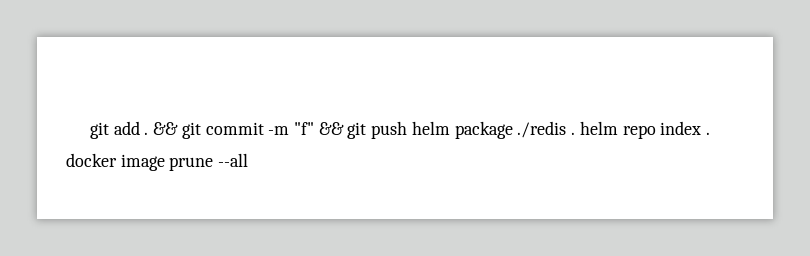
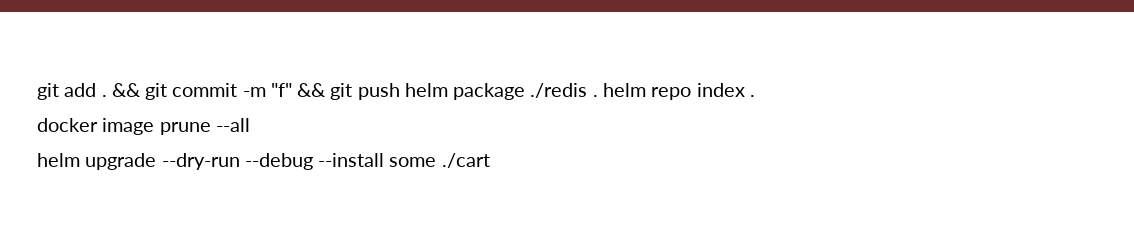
(249, 160) none -> [37,153,490,170] // helm upgrade --dry-run --debug --install some ./cart

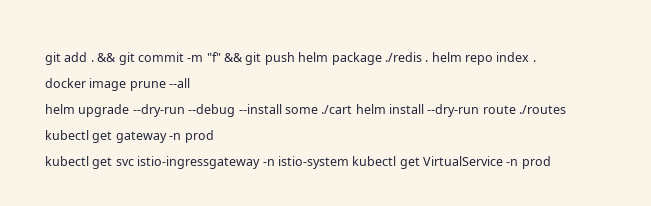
(490, 160) none -> [355,104,567,117] [45,130,214,143] [45,156,551,169] helm install --dry-run route ./routes // kubectl get gateway -n prod // kubectl get svc istio-ingressgateway -n istio-system kubectl get VirtualService -n prod

